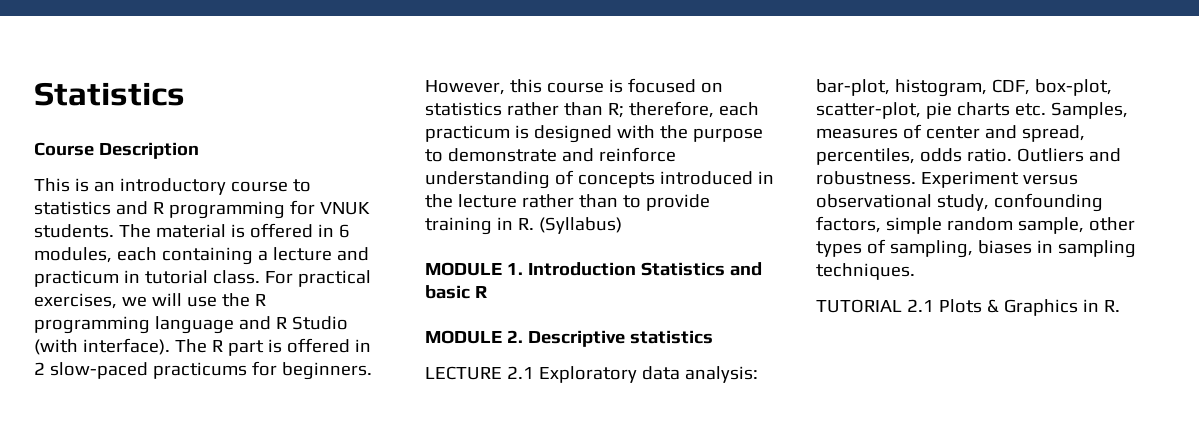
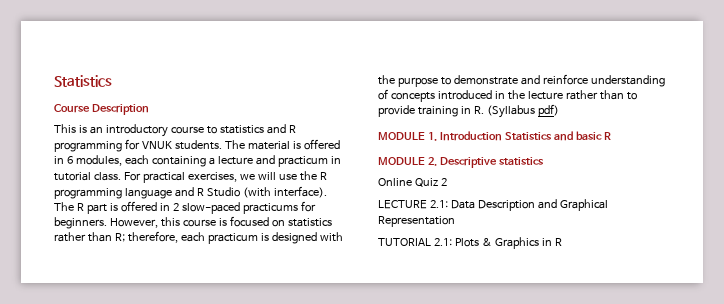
[538,217,622,234] (Syllabus) -> [486,104,559,118] (Syllabus pdf)
[425,366,758,383] [816,79,1112,97] [816,102,1128,119] [816,124,1085,142] [816,148,1121,165] [816,171,1078,188] [816,193,1103,212] [816,216,1135,234] [816,239,1136,258] [816,263,915,280] LECTURE 2.1 Exploratory data analysis: bar-plot, histogram, CDF, box-plot, scatter-plot, pie charts etc. Samples, measures of center and spread, percentiles, odds ratio. Outliers and robustness. Experiment versus observational study, confounding factors, simple random sample, other types of sampling, biases in sampling techniques. -> [378,178,447,187] [378,199,608,211] [378,216,455,227] Online Quiz 2 // LECTURE 2.1: Data Description and Graphical Representation
[906,299,934,312] 2.1 -> [433,238,452,246] 2.1:
[1103,300,1120,312] R. -> [554,238,562,246] R

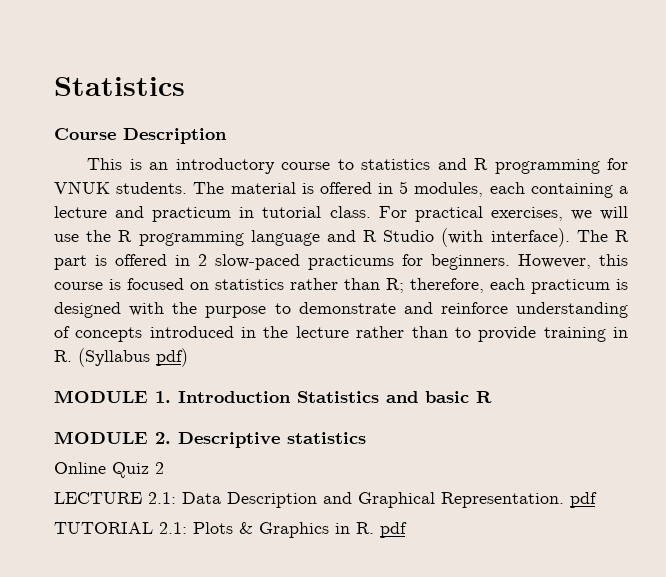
[66,156,73,164] 6 -> [399,181,409,194] 5
[378,216,455,227] Representation -> [441,492,597,508] Representation. pdf
[554,238,562,246] R -> [356,522,407,538] R. pdf

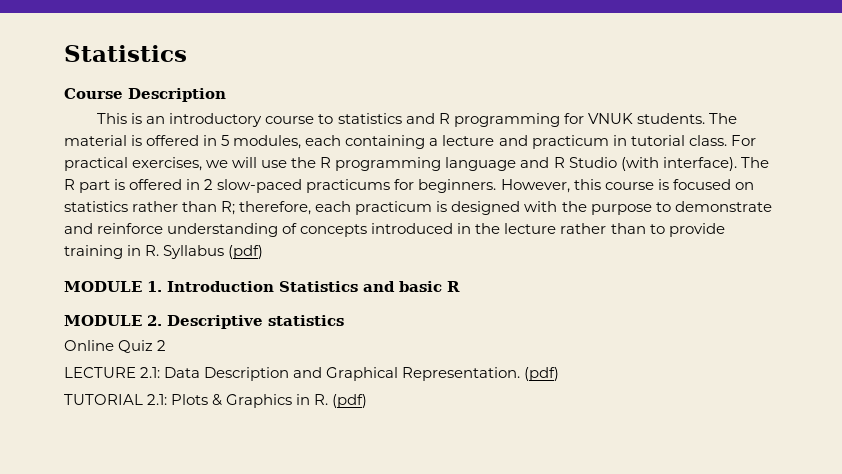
[78,348,188,367] (Syllabus pdf) -> [163,245,264,259] Syllabus (pdf)
[570,492,597,508] pdf -> [524,367,560,381] (pdf)
[380,522,407,538] pdf -> [332,394,368,408] (pdf)

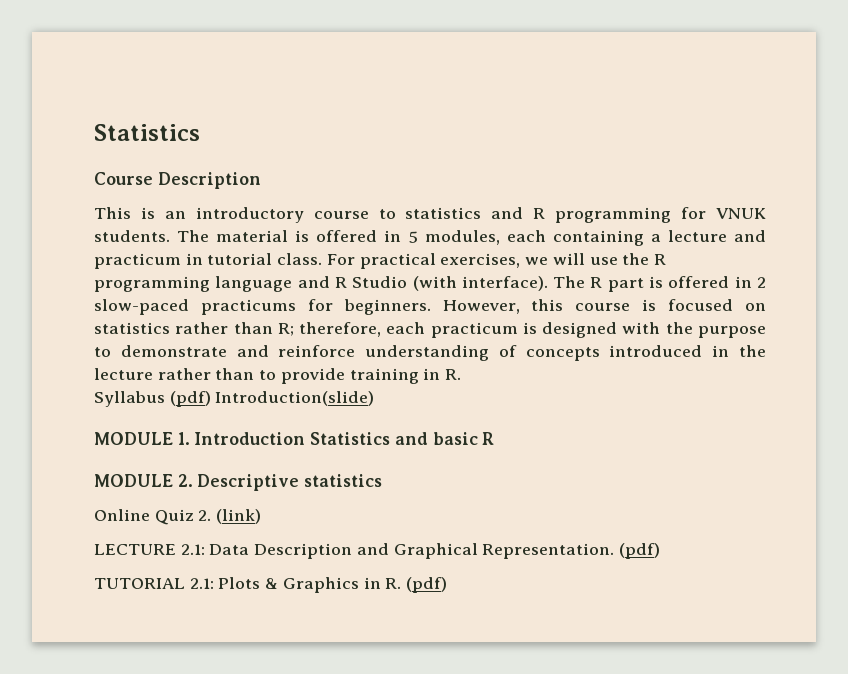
(160, 250) none -> (462, 374) //
(264, 252) none -> [215,391,375,406] Introduction(slide)
[157,340,167,351] 2 -> [198,509,262,524] 2. (link)

